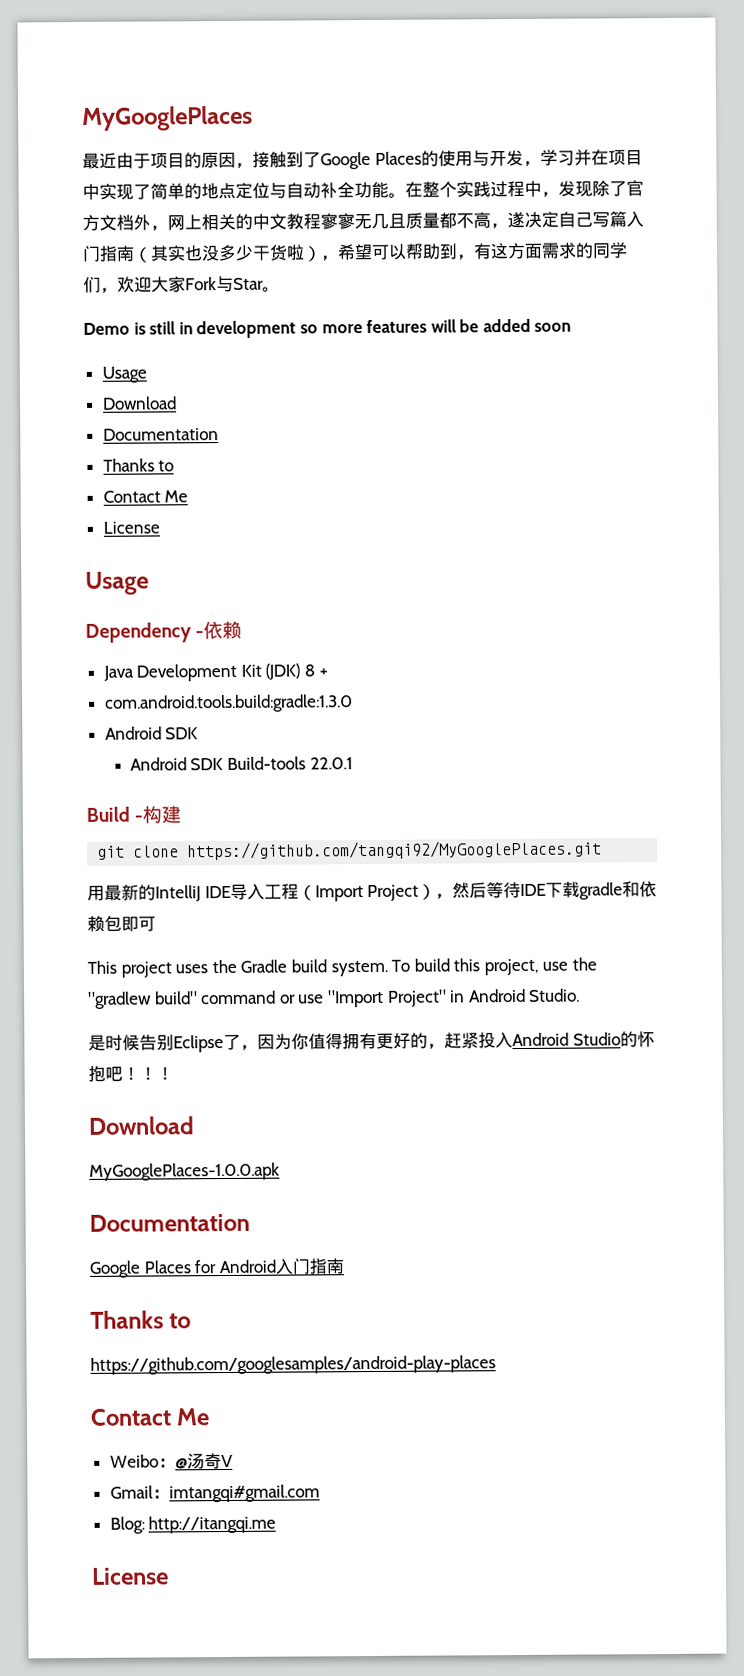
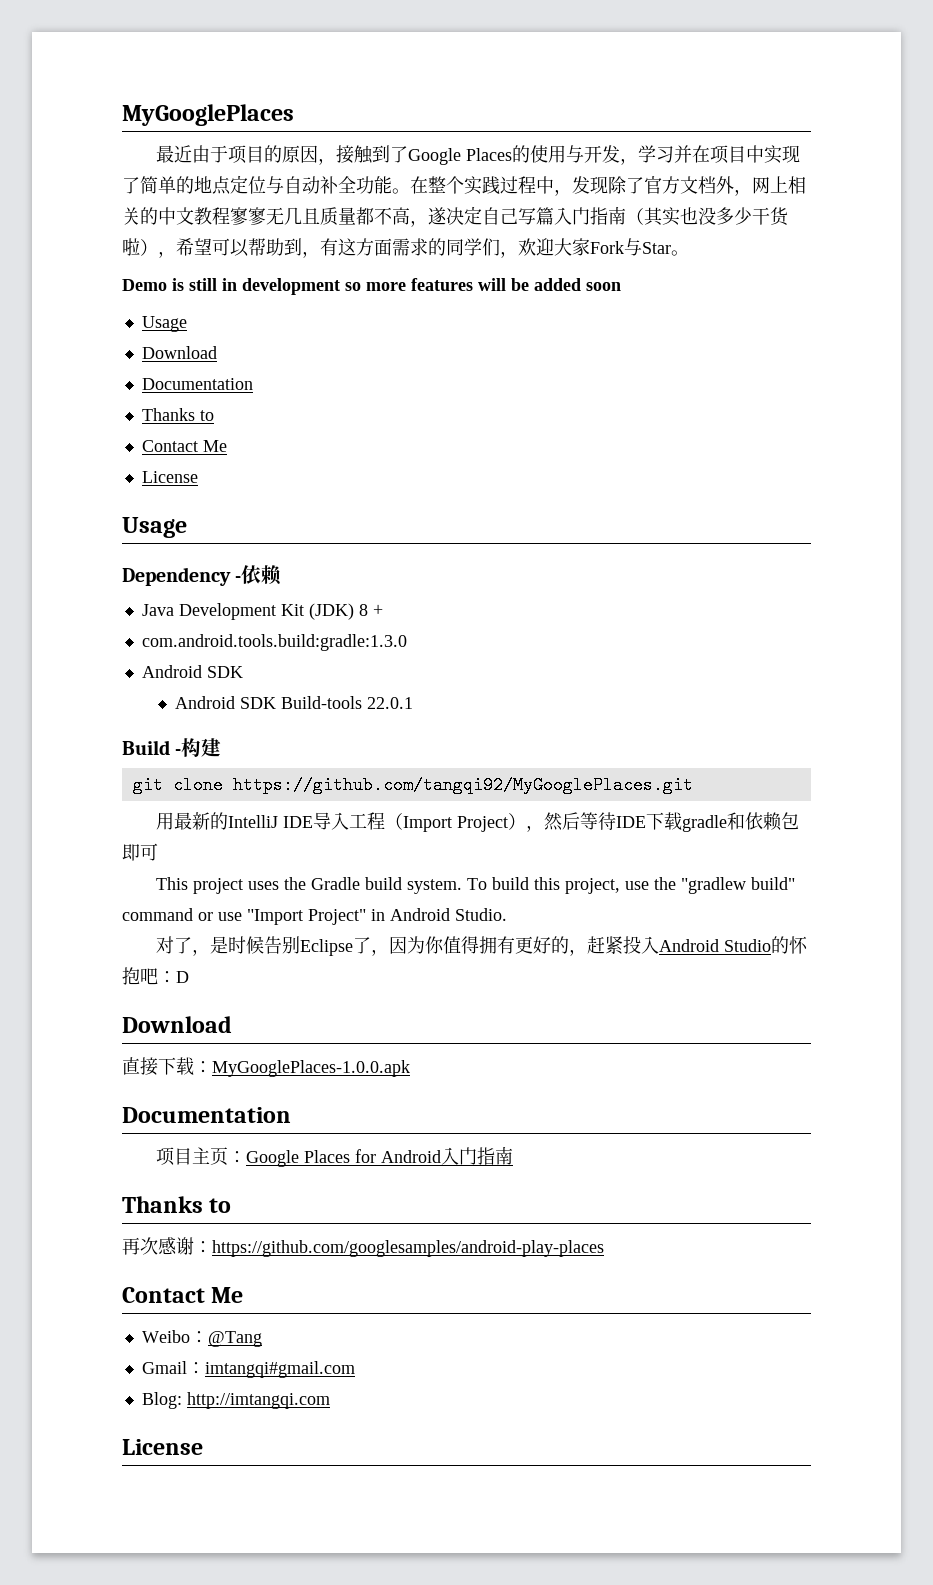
(581, 995) none -> [156,936,211,956] 对了，
[122,1066,174,1081] [88,1116,195,1135] ！！！ // Download // -> [158,971,189,983] [122,1016,232,1033] [122,1057,212,1076] ：D // Download // 直接下载：
(250, 1222) none -> [156,1147,247,1166] 项目主页：
(192, 1321) none -> [122,1237,212,1255] 再次感谢：
[174,1453,233,1470] @汤奇V -> [207,1331,262,1347] @Tang
[148,1515,277,1534] http://itangqi.me -> [186,1392,330,1409] http://imtangqi.com

